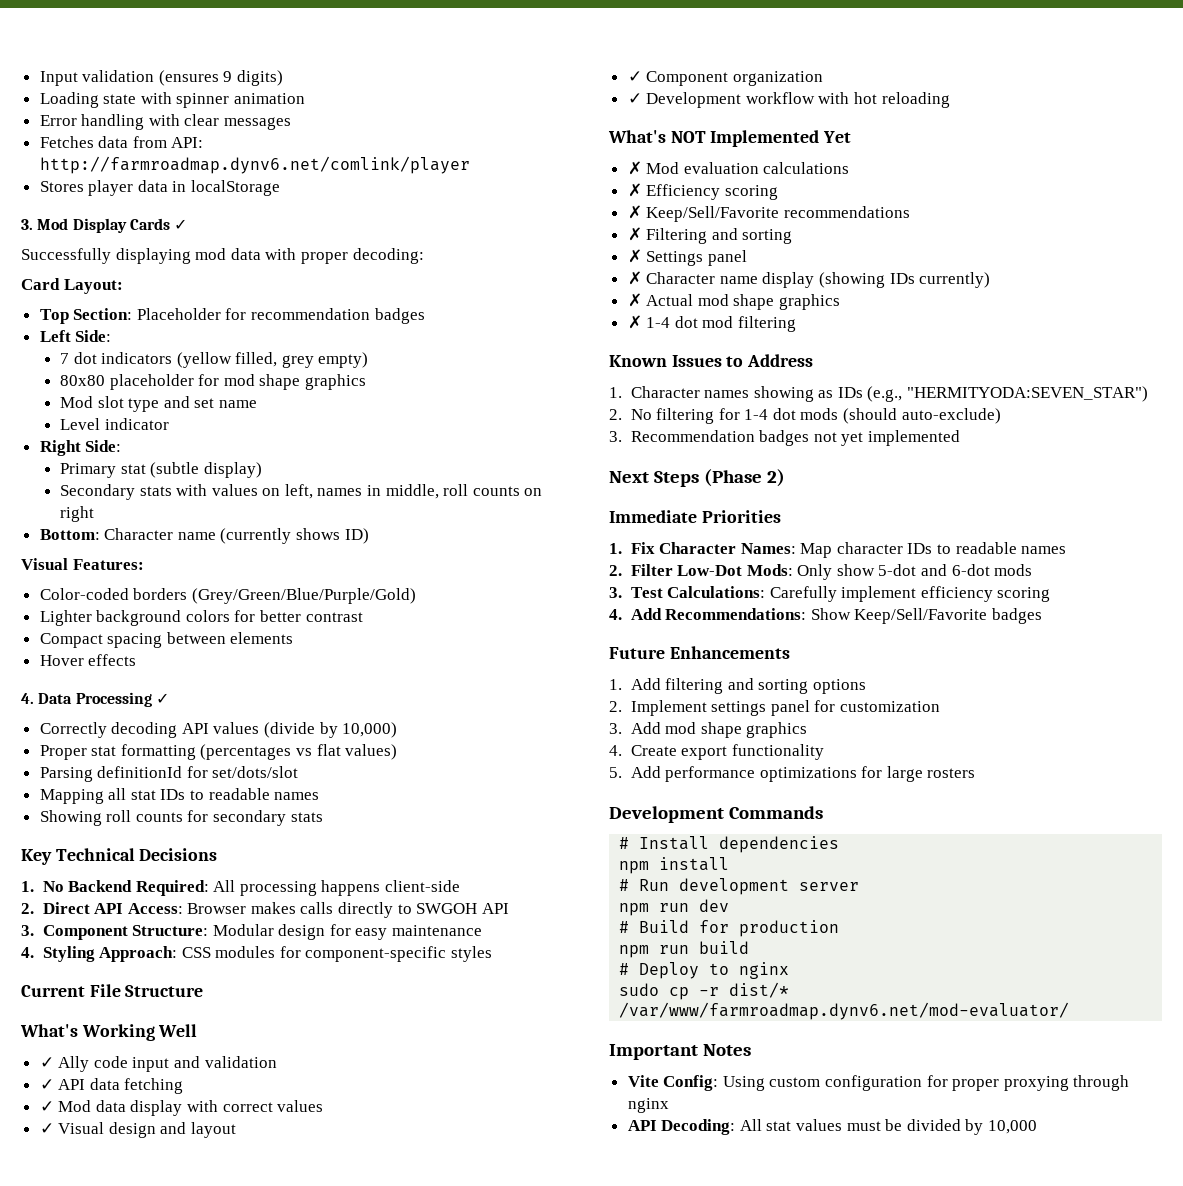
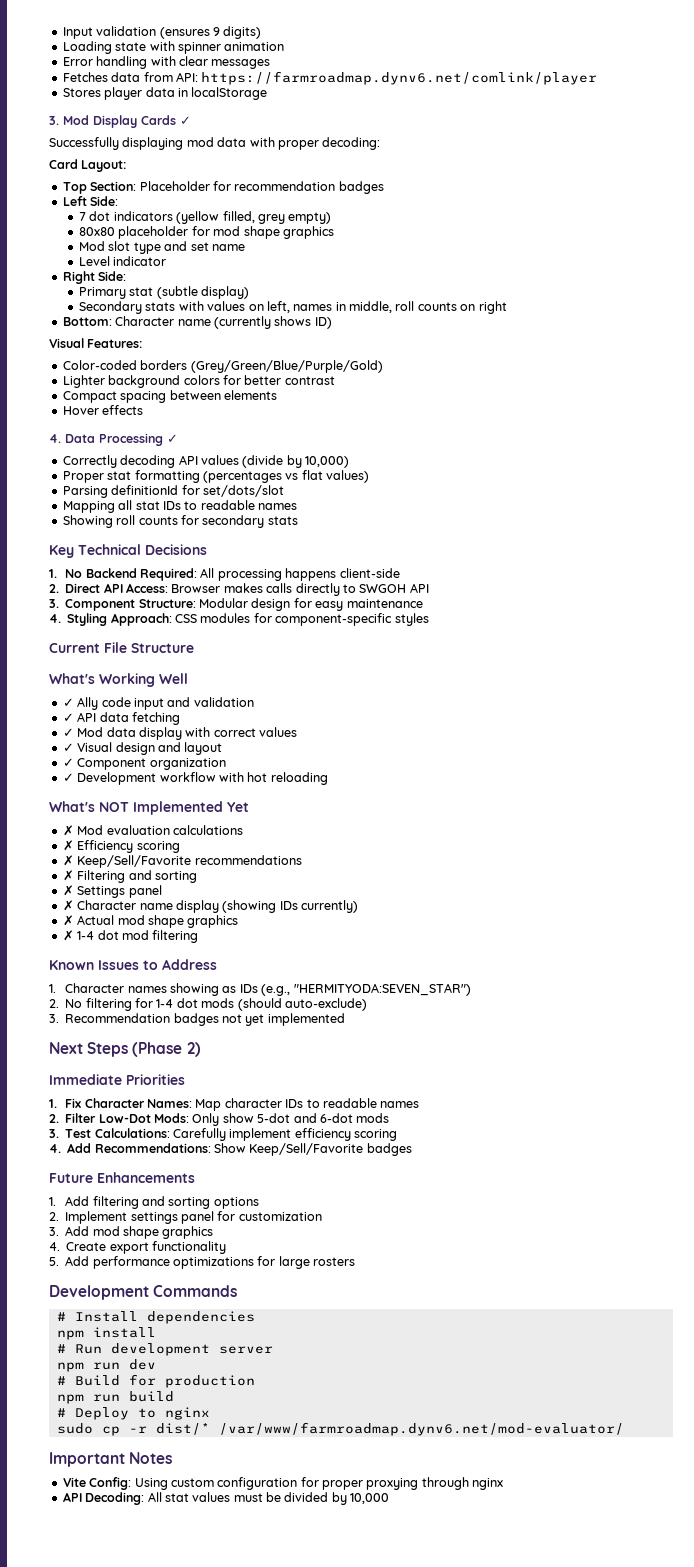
[39,156,470,174] http://farmroadmap.dynv6.net/comlink/player -> [201,71,598,85] https://farmroadmap.dynv6.net/comlink/player

